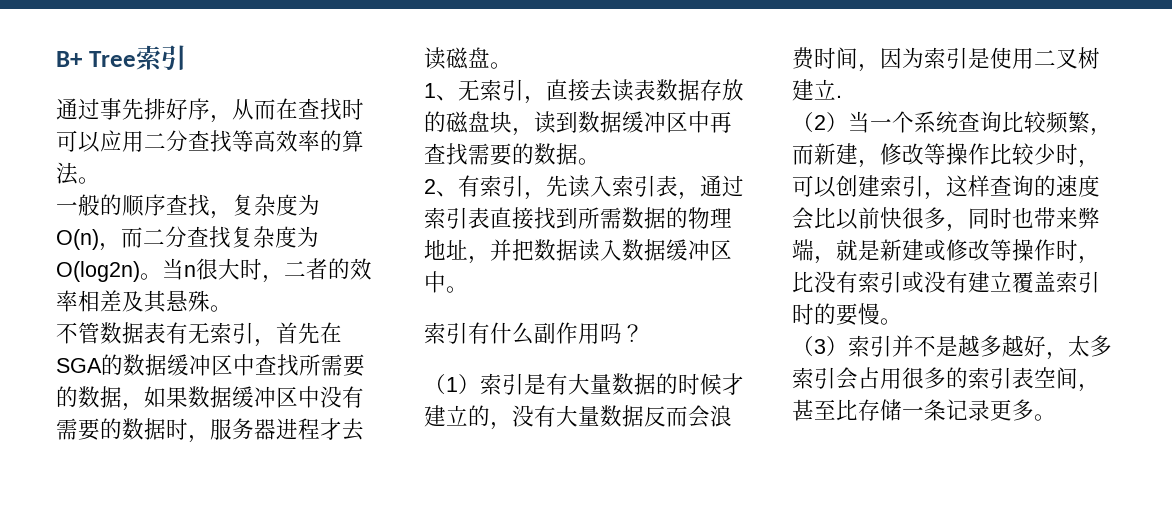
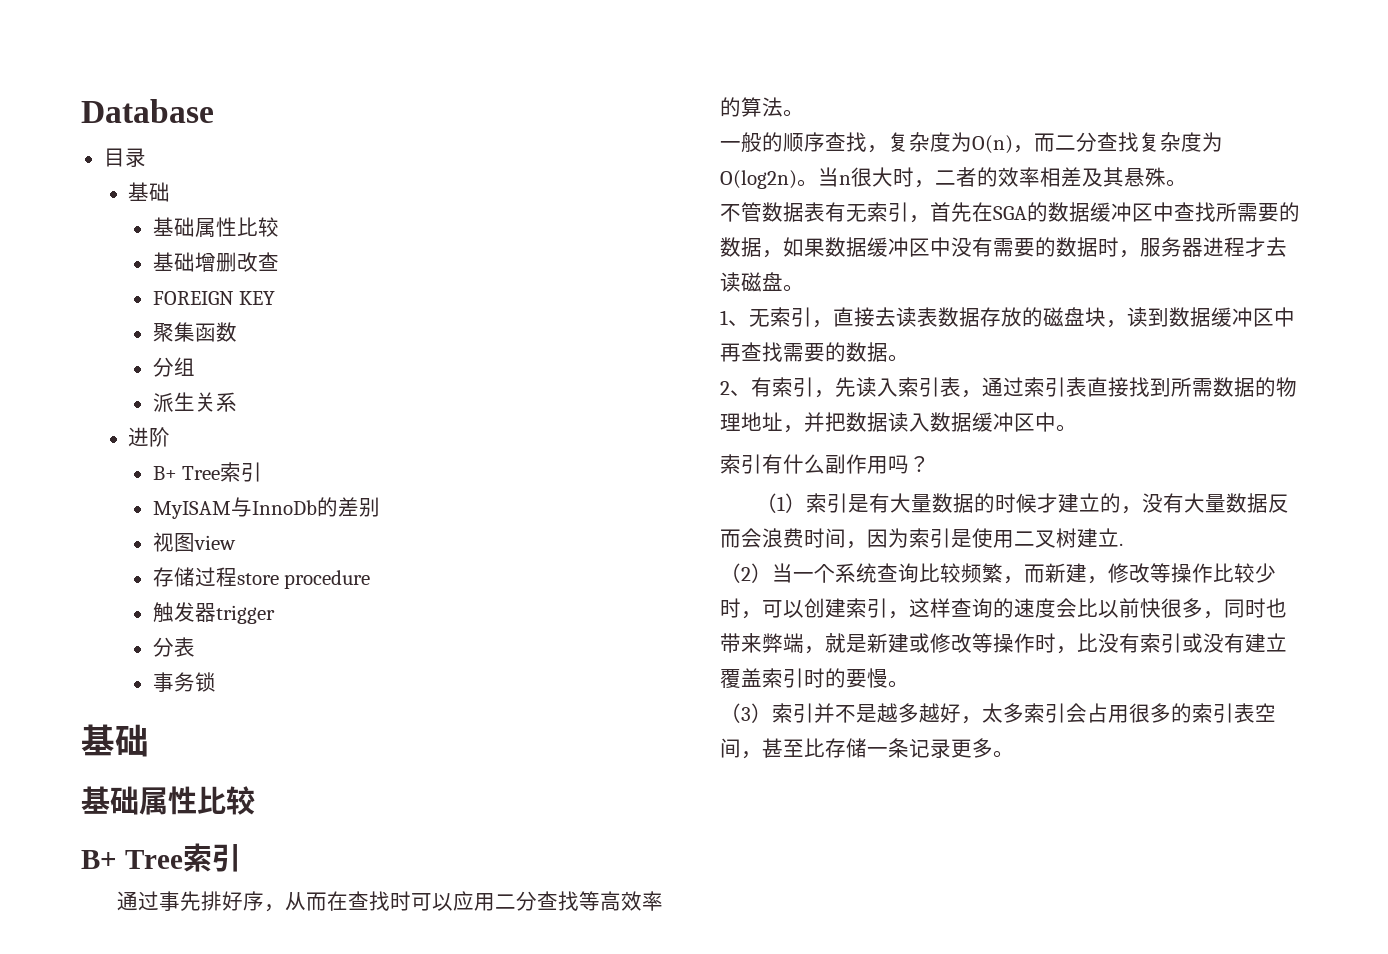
(56, 59) none -> [81,99,214,123] [103,148,146,167] [128,182,171,202] [152,217,279,238] [152,252,279,272] [152,291,276,305] [152,322,237,342] [152,357,195,377] [152,392,237,412] [128,427,171,447] [152,462,263,482] [152,497,380,519] [152,532,236,552] [152,567,371,589] [152,602,275,624] [152,637,195,657] [152,672,216,692] [81,724,149,757] [81,786,255,815] Database // 目录 // 基础 // 基础属性比较 // 基础增删改查 // FOREIGN KEY // 聚集函数 // 分组 // 派生关系 // 进阶 // B+ Tree索引 // MyISAM与InnoDb的差别 // 视图view // 存储过程store procedure // 触发器trigger // 分表 // 事务锁 // 基础 // 基础属性比较 //

